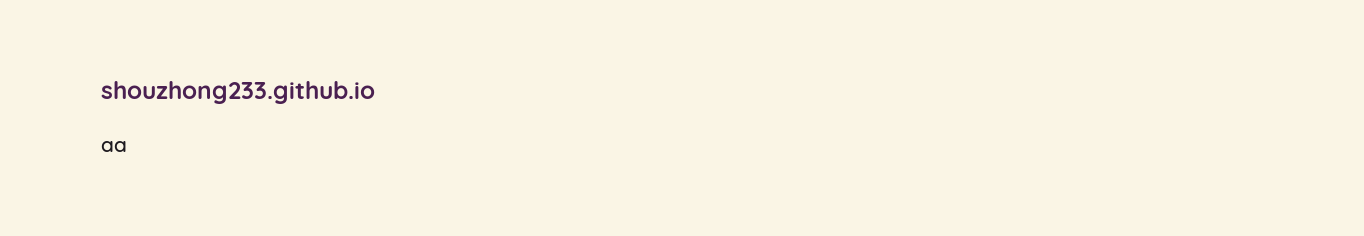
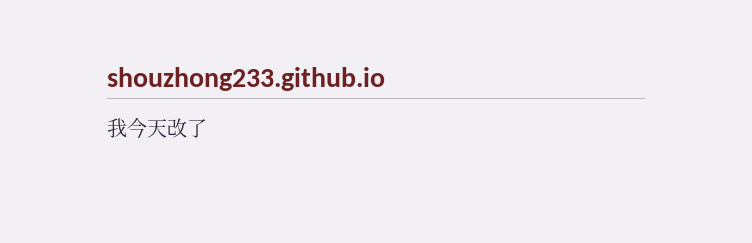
[101,141,127,152] aa -> [107,118,207,139] 我今天改了

